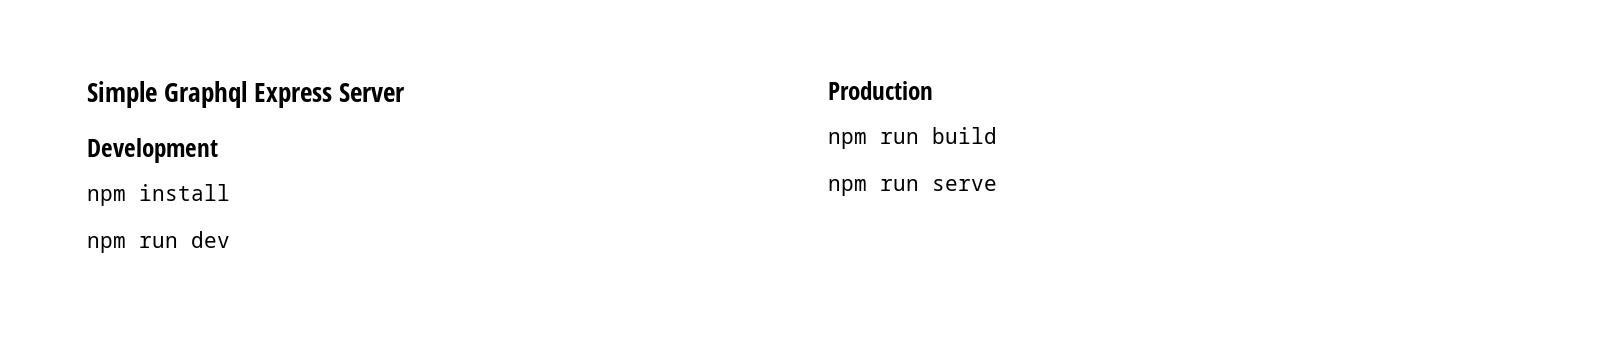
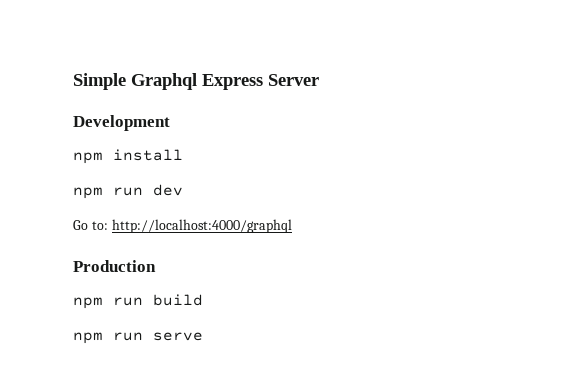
(230, 239) none -> [73,219,292,233] // Go to: http://localhost:4000/graphql

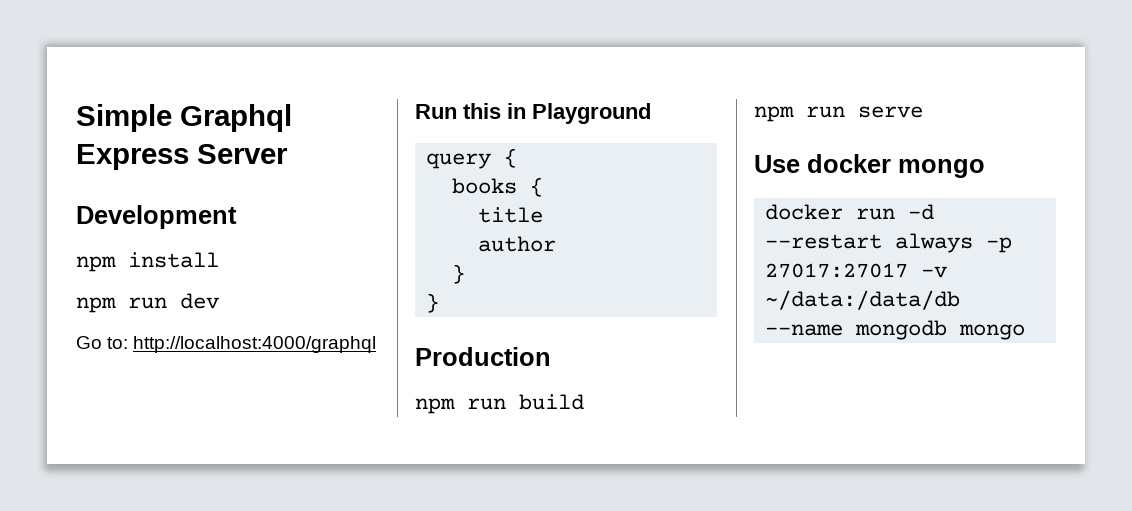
(292, 226) none -> [415,103,651,124] [426,148,518,169] [452,177,544,197] [478,207,544,223] [478,236,557,252] [452,264,466,284] [426,293,440,313] // Run this in Playground // query { // books { // title // author // } // }
(203, 336) none -> [754,154,985,178] [765,204,935,220] [765,233,1013,253] [765,263,948,278] [765,290,961,310] [765,320,1026,340] // Use docker mongo // docker run -d --restart always -p 27017:27017 -v ~/data:/data/db --name mongodb mongo

